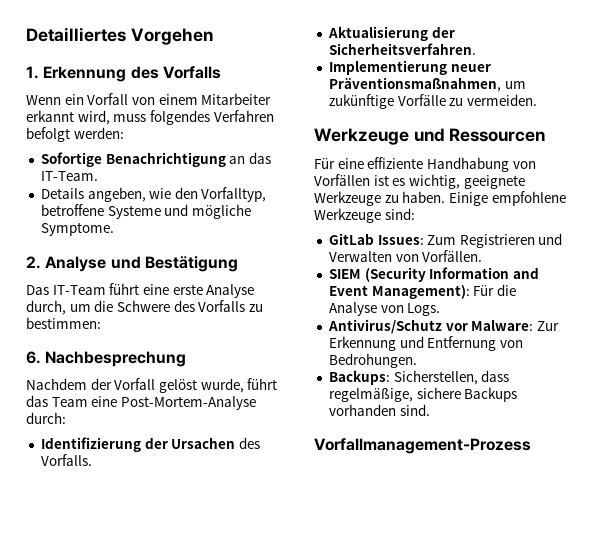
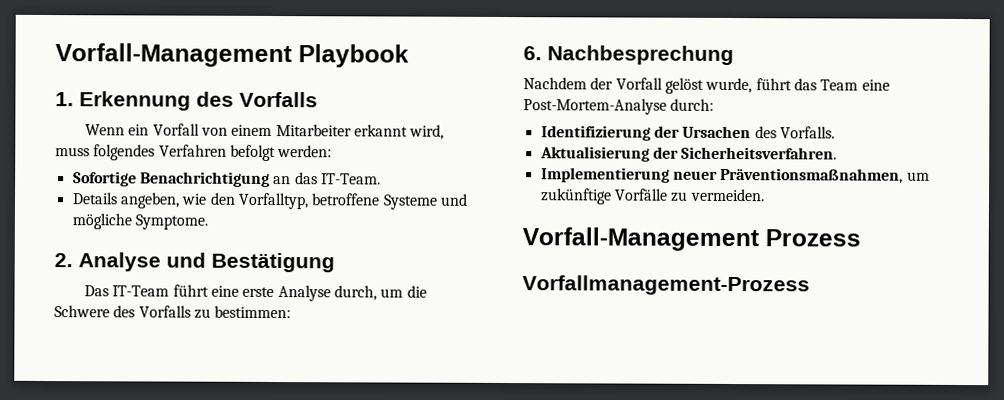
[26,27,213,45] Detailliertes Vorgehen -> [55,43,409,68] Vorfall-Management Playbook
[314,128,546,145] [314,157,536,172] [314,174,525,189] [314,191,566,206] [314,208,415,223] [328,233,563,248] [328,250,483,262] [328,267,539,282] [328,284,516,299] [328,302,441,316] [327,319,559,334] [328,336,523,351] [328,353,417,368] [328,370,510,385] [328,387,518,402] [328,404,430,416] Werkzeuge und Ressourcen // Für eine effiziente Handhabung von Vorfällen ist es wichtig, geeignete Werkzeuge zu haben. Einige empfohlene Werkzeuge sind: // GitLab Issues: Zum Registrieren und Verwalten von Vorfällen. // SIEM (Security Information and Event Management): Für die Analyse von Logs. // Antivirus/Schutz vor Malware: Zur Erkennung und Entfernung von Bedrohungen. // Backups: Sicherstellen, dass regelmäßige, sichere Backups vorhanden sind. -> [522,227,861,252] Vorfall-Management Prozess

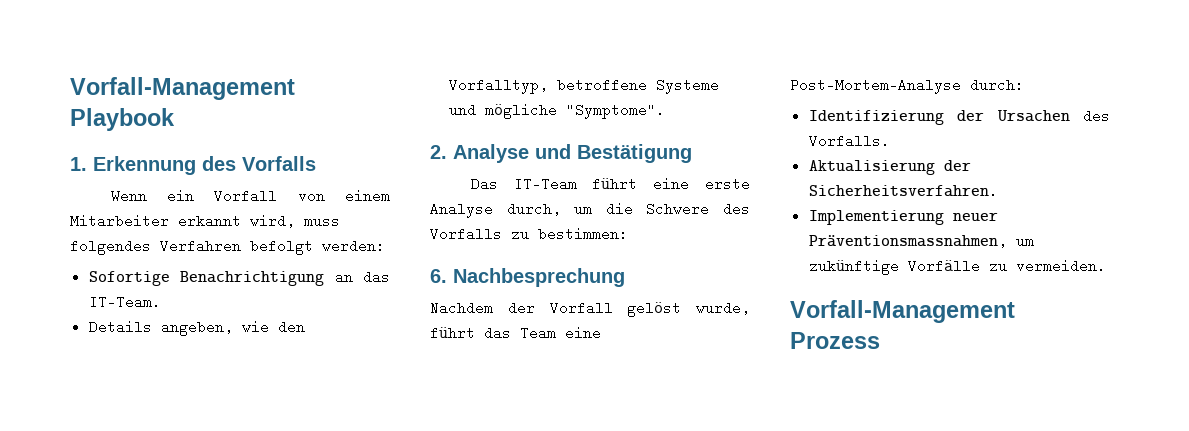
[134,214,208,230] Symptome. -> [565,103,665,119] "Symptome".
[720,167,904,184] Präventionsmaßnahmen, -> [808,234,1007,248] Präventionsmassnahmen,
[522,275,810,296] // Vorfallmanagement-Prozess -> (880, 340) none

